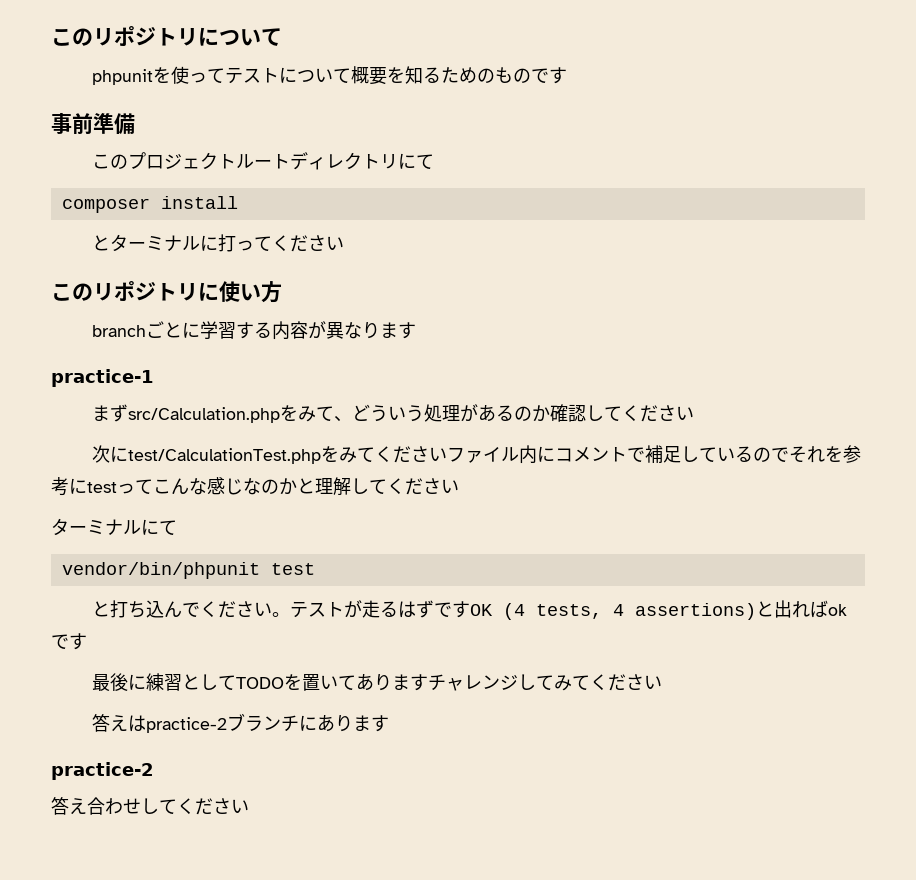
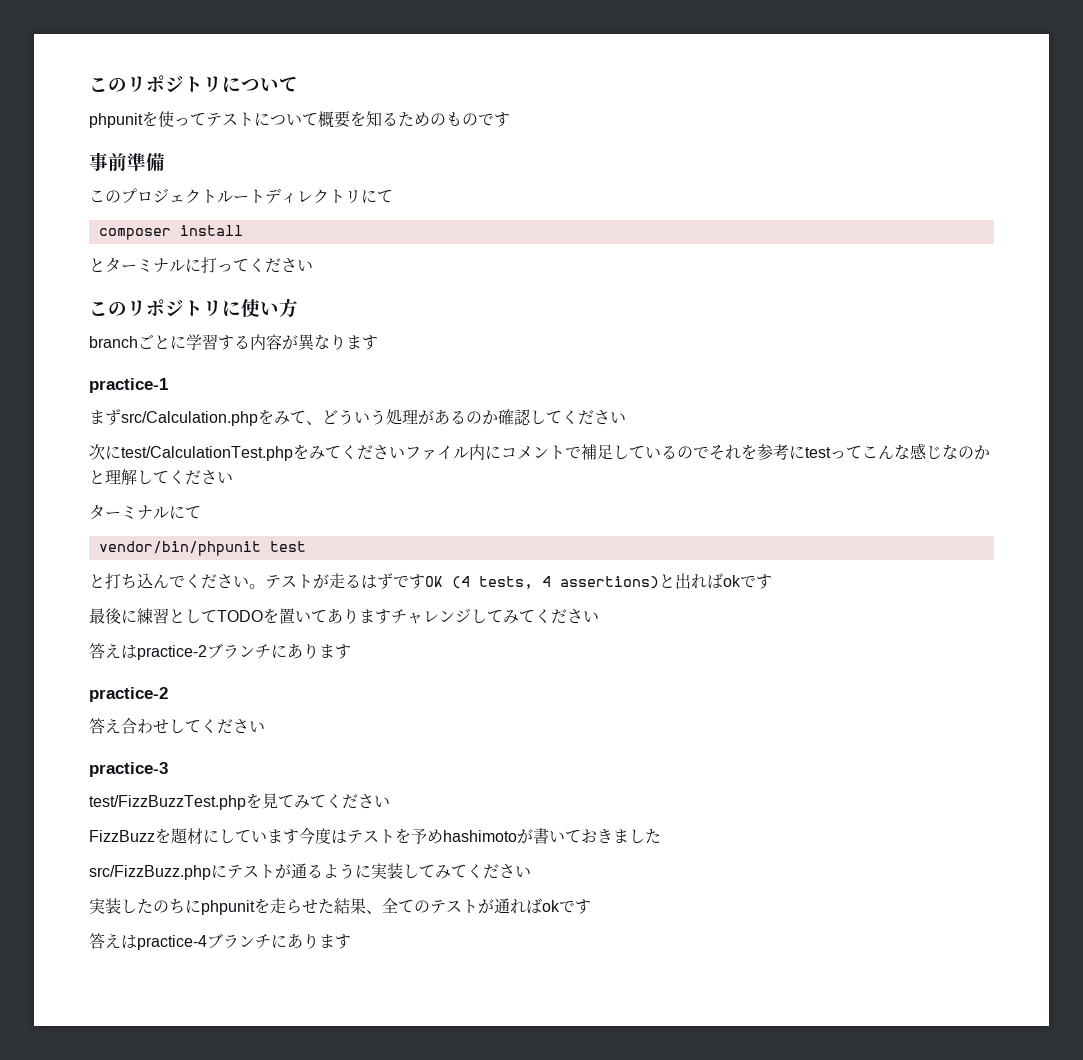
(249, 806) none -> [89,762,168,777] [89,793,390,810] [89,827,661,845] [89,863,531,880] [89,898,591,915] [89,933,351,950] // practice-3 // test/FizzBuzzTest.phpを見てみてください // FizzBuzzを題材にしています今度はテストを予めhashimotoが書いておきました // src/FizzBuzz.phpにテストが通るように実装してみてください // 実装したのちにphpunitを走らせた結果、全てのテストが通ればokです // 答えはpractice-4ブランチにあります

